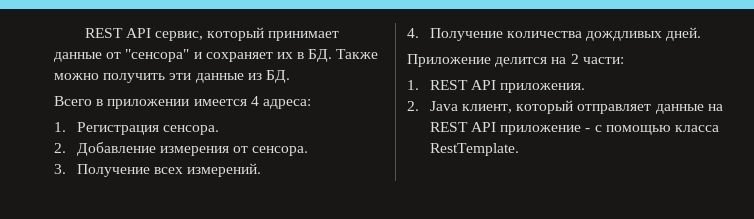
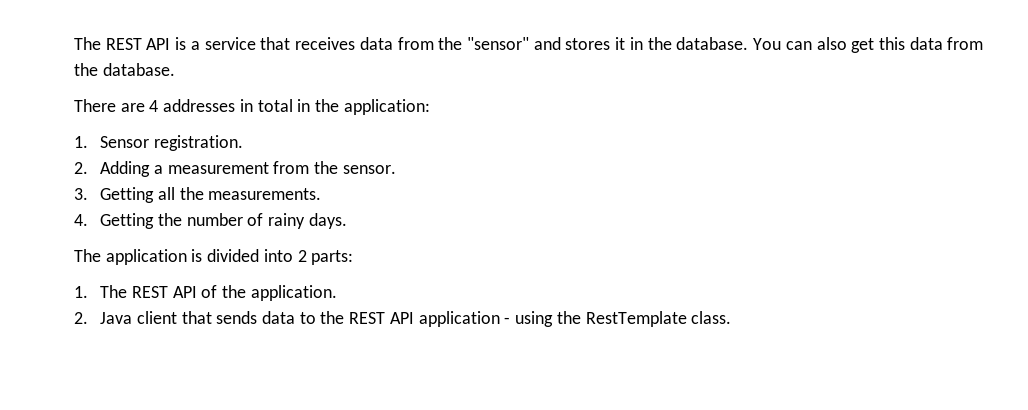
[84,27,340,41] [54,49,379,62] [54,70,290,83] [54,96,311,109] [54,122,219,135] [54,142,309,156] [54,163,262,177] [407,27,702,41] [407,54,624,67] [407,80,586,93] REST API сервис, который принимает данные от "сенсора" и сохраняет их в БД. Также можно получить эти данные из БД. // Всего в приложении имеется 4 адреса: // 1. Регистрация сенсора. // 2. Добавление измерения от сенсора. // 3. Получение всех измерений. // 4. Получение количества дождливых дней. // Приложение делится на 2 части: // 1. REST API приложения. -> [74,37,984,53] [74,63,175,76] [74,99,430,115] [74,135,243,151] [74,161,396,177] [74,187,322,203] [74,213,347,229] [74,249,354,265] [74,285,337,301] The REST API is a service that receives data from the "sensor" and stores it in the database. You can also get this data from the database. // There are 4 addresses in total in the application: // 1. Sensor registration. // 2. Adding a measurement from the sensor. // 3. Getting all the measurements. // 4. Getting the number of rainy days. // The application is divided into 2 parts: // 1. The REST API of the application.
[461,100,723,114] [429,122,719,135] [429,143,519,156] клиент, который отправляет данные на REST API приложение - с помощью класса RestTemplate. -> [136,311,732,327] client that sends data to the REST API application - using the RestTemplate class.

